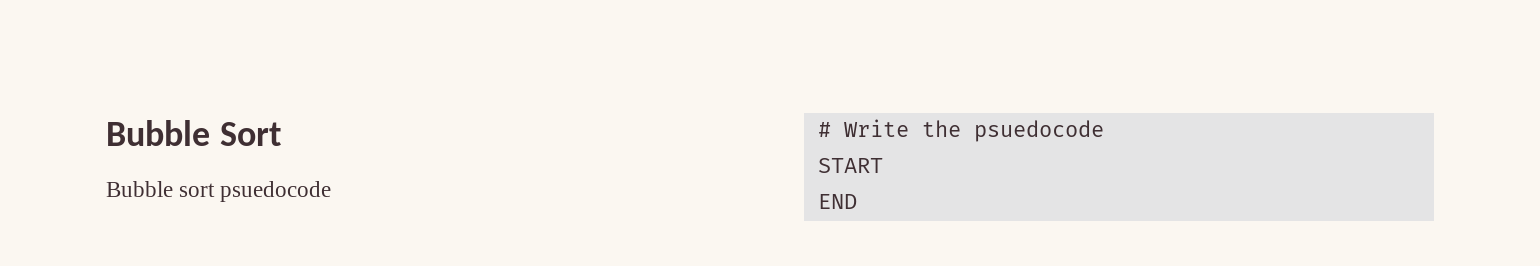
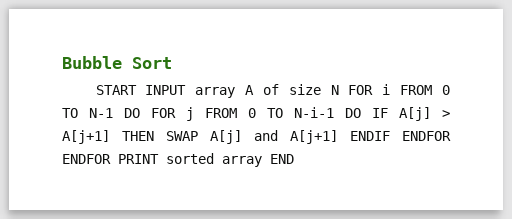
[106,181,332,202] [817,119,1104,142] [817,158,883,173] Bubble sort psuedocode // # Write the psuedocode // START // -> [95,84,450,98] [62,107,450,121] [62,130,451,144] [62,153,262,167] START INPUT array A of size N FOR i FROM 0 TO N-1 DO FOR j FROM 0 TO N-i-1 DO IF A[j] > A[j+1] THEN SWAP A[j] and A[j+1] ENDIF ENDFOR ENDFOR PRINT sorted array

